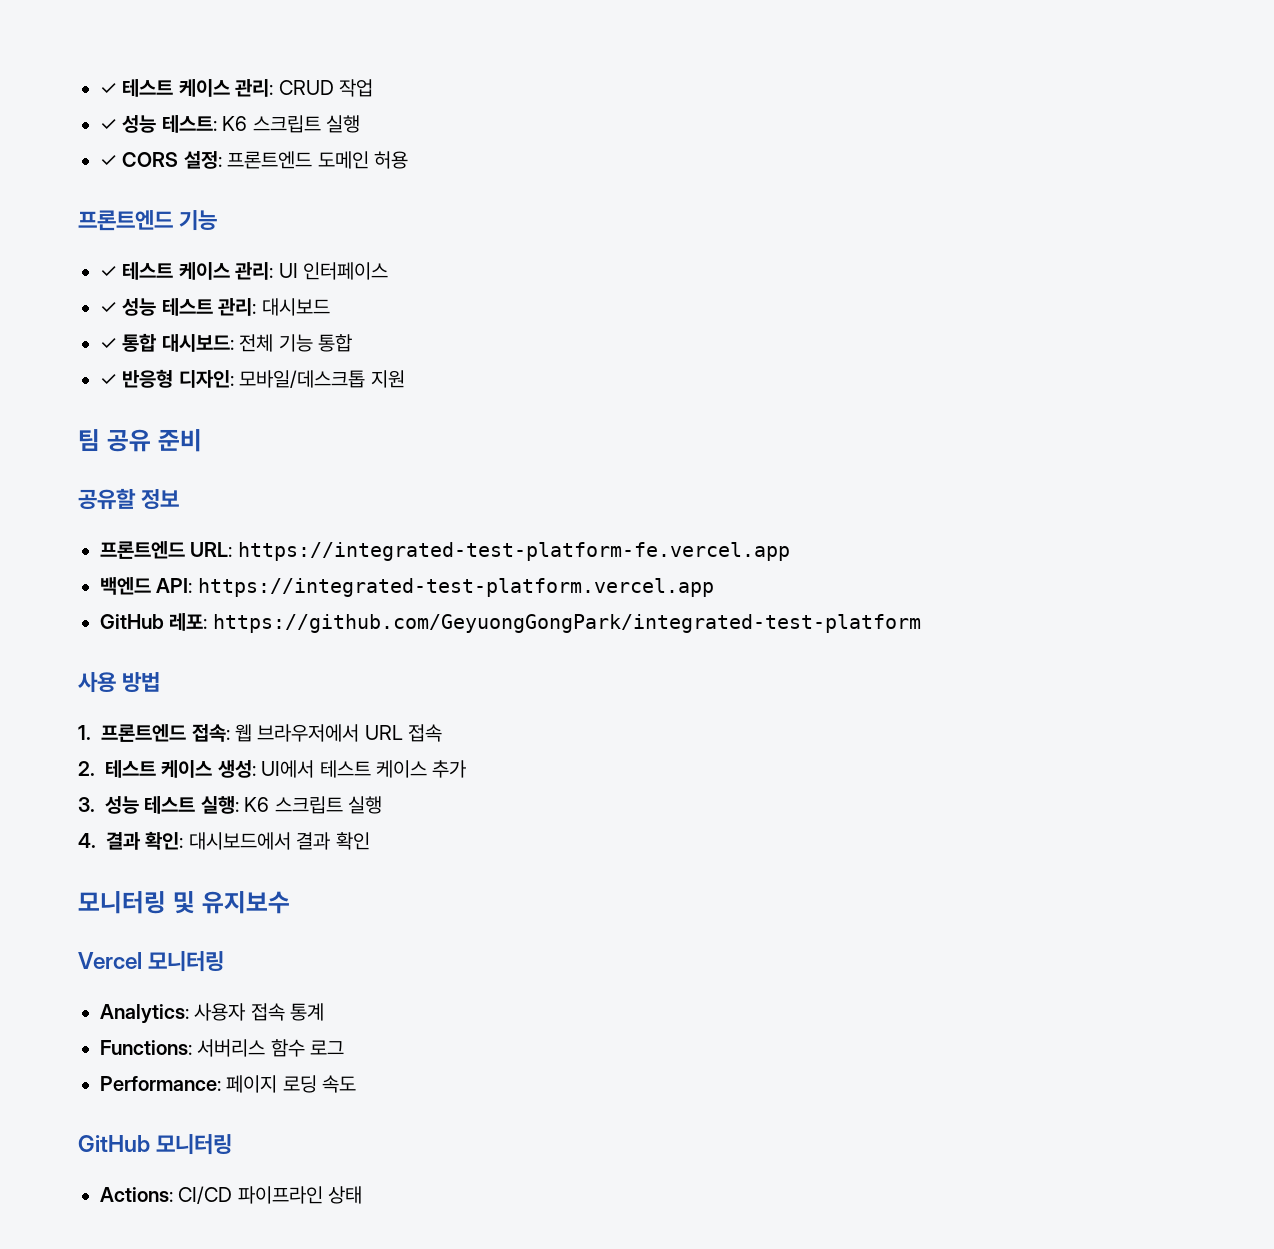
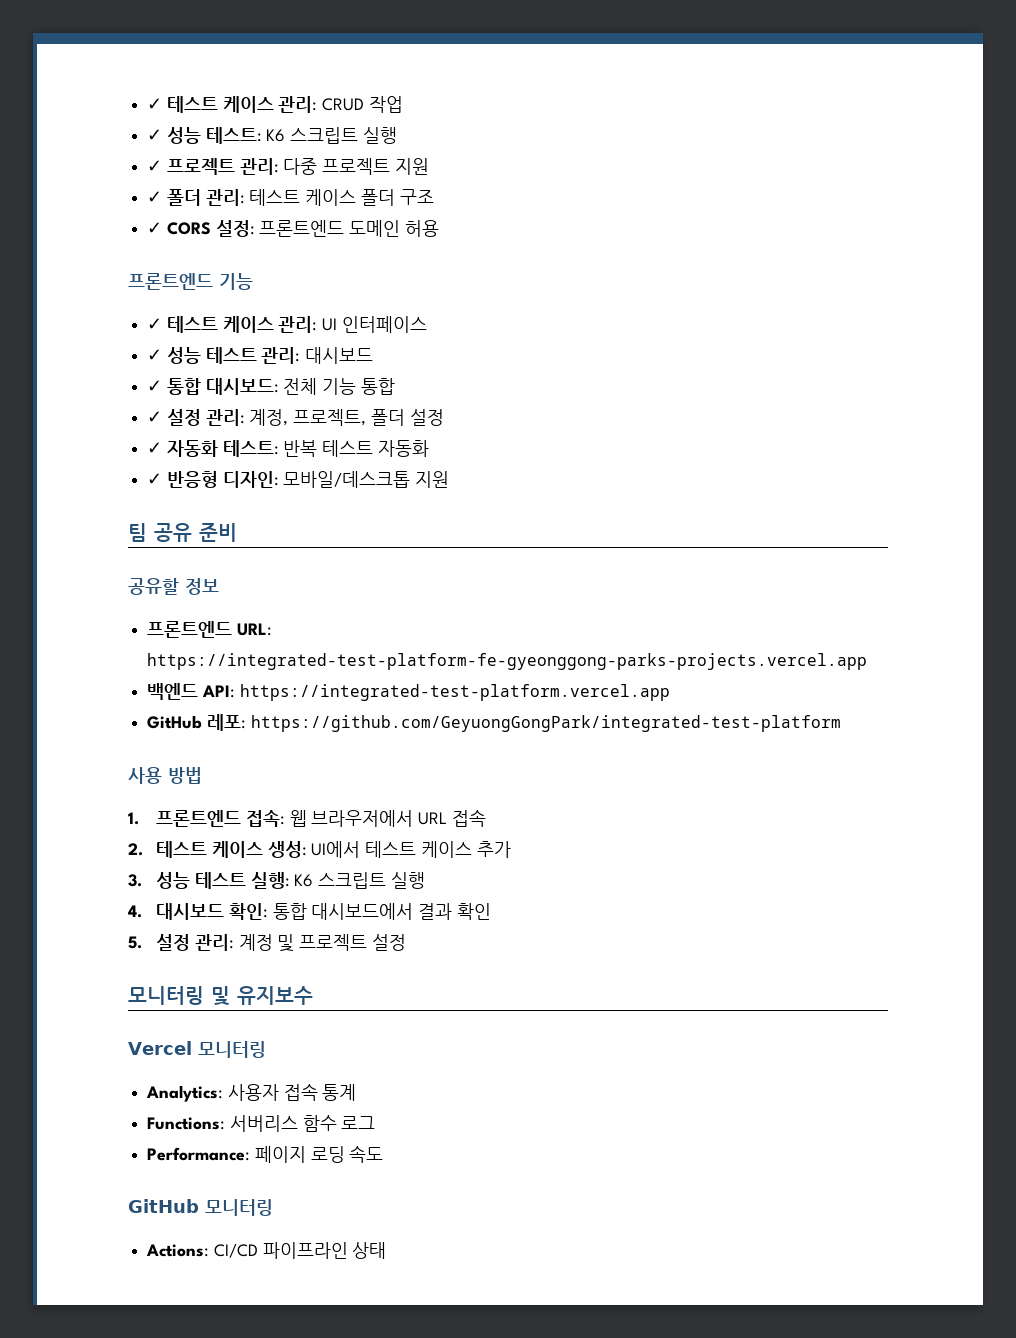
(360, 124) none -> [147,158,429,175] [147,189,434,206] // ✓ 프로젝트 관리: 다중 프로젝트 지원 // ✓ 폴더 관리: 테스트 케이스 폴더 구조
(352, 343) none -> [147,409,444,426] [147,440,429,457] // ✓ 설정 관리: 계정, 프로젝트, 폴더 설정 // ✓ 자동화 테스트: 반복 테스트 자동화
[237,542,790,561] https://integrated-test-platform-fe.vercel.app -> [147,653,868,670] https://integrated-test-platform-fe-gyeonggong-parks-projects.vercel.app
[106,831,184,850] 결과 확인: -> [156,903,307,920] 대시보드 확인: 통합
(370, 841) none -> [128,934,406,952] // 5. 설정 관리: 계정 및 프로젝트 설정

